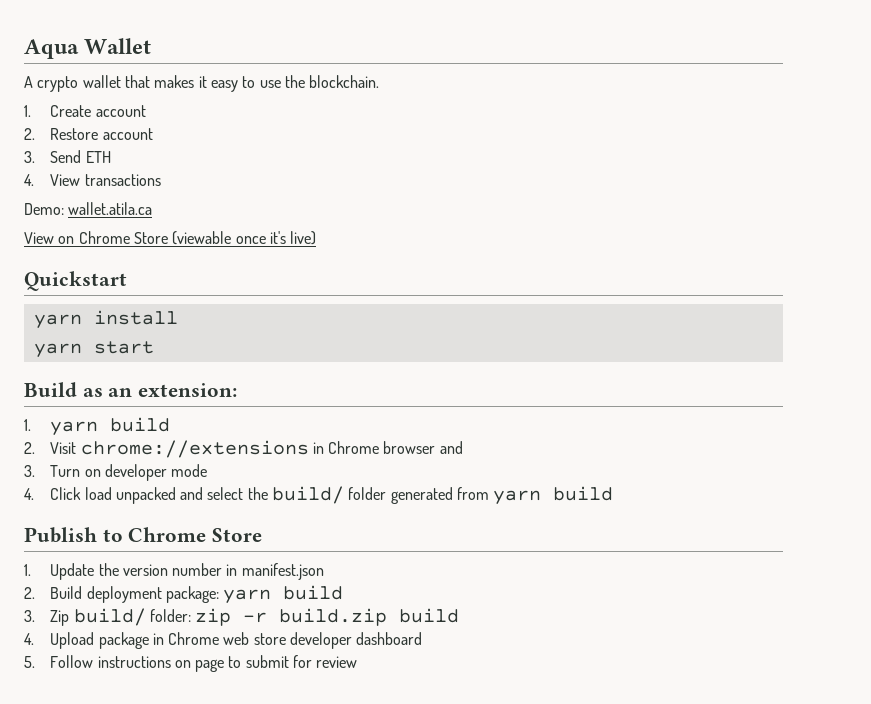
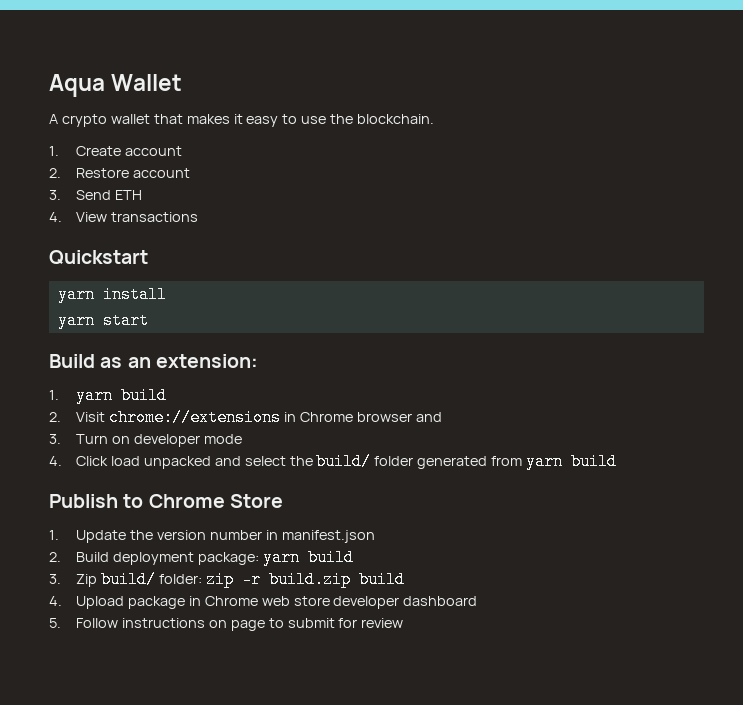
[24,202,153,215] [24,231,317,245] // Demo: wallet.atila.ca // View on Chrome Store (viewable once it's live) -> (198, 217) none

